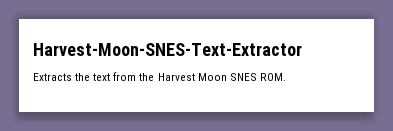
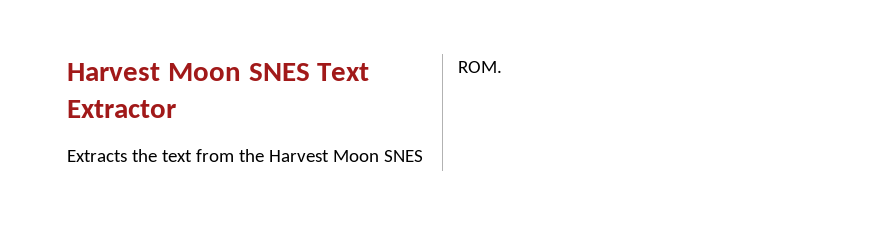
[33,43,302,56] Harvest-Moon-SNES-Text-Extractor -> [67,63,370,81] [67,100,176,118] Harvest Moon SNES Text Extractor

